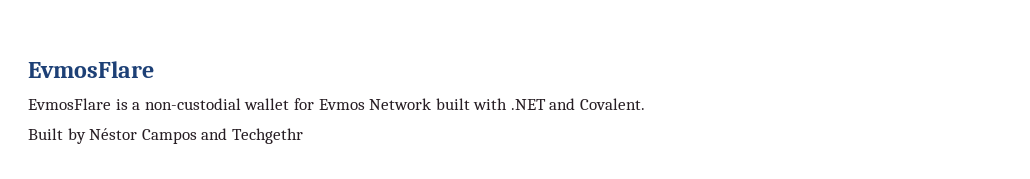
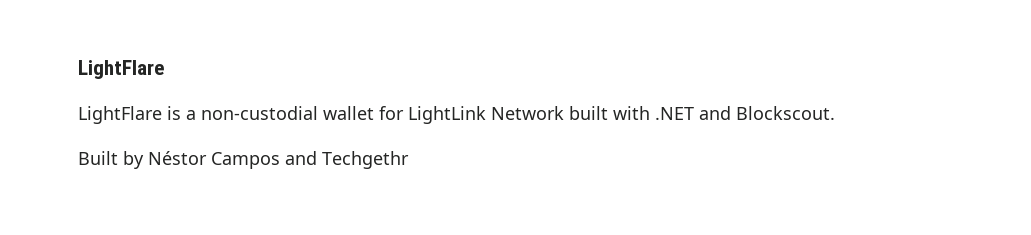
[28,61,154,78] [28,98,111,110] EvmosFlare // EvmosFlare -> [78,60,165,79] [78,106,162,124] LightFlare // LightFlare
[318,99,365,110] Evmos -> [408,106,486,124] LightLink
[580,98,646,110] Covalent. -> [736,106,835,120] Blockscout.

